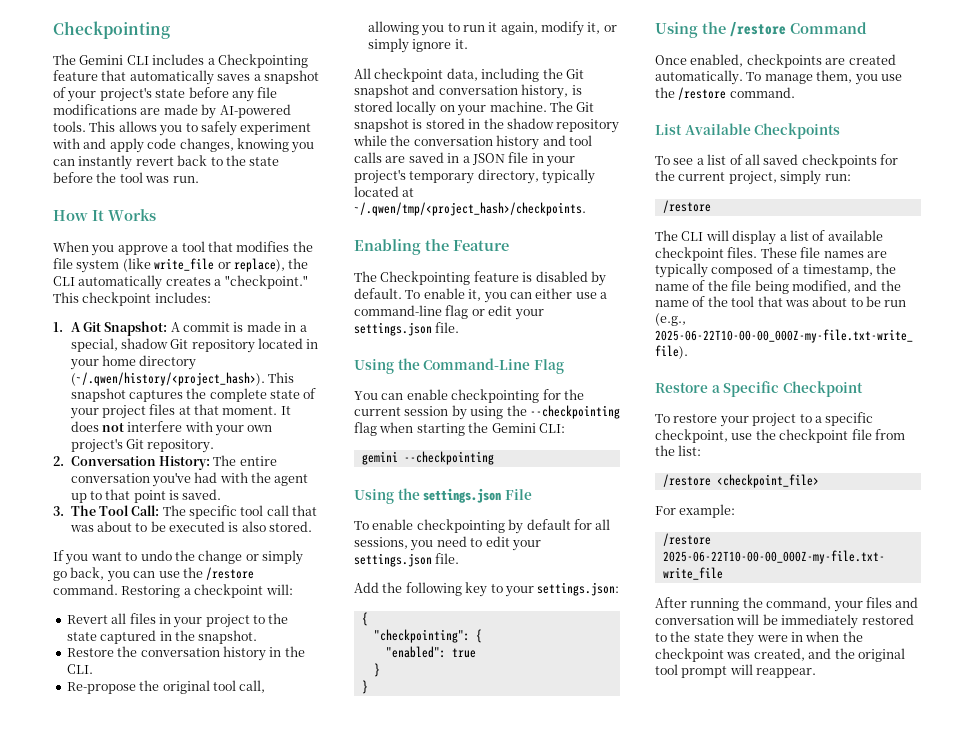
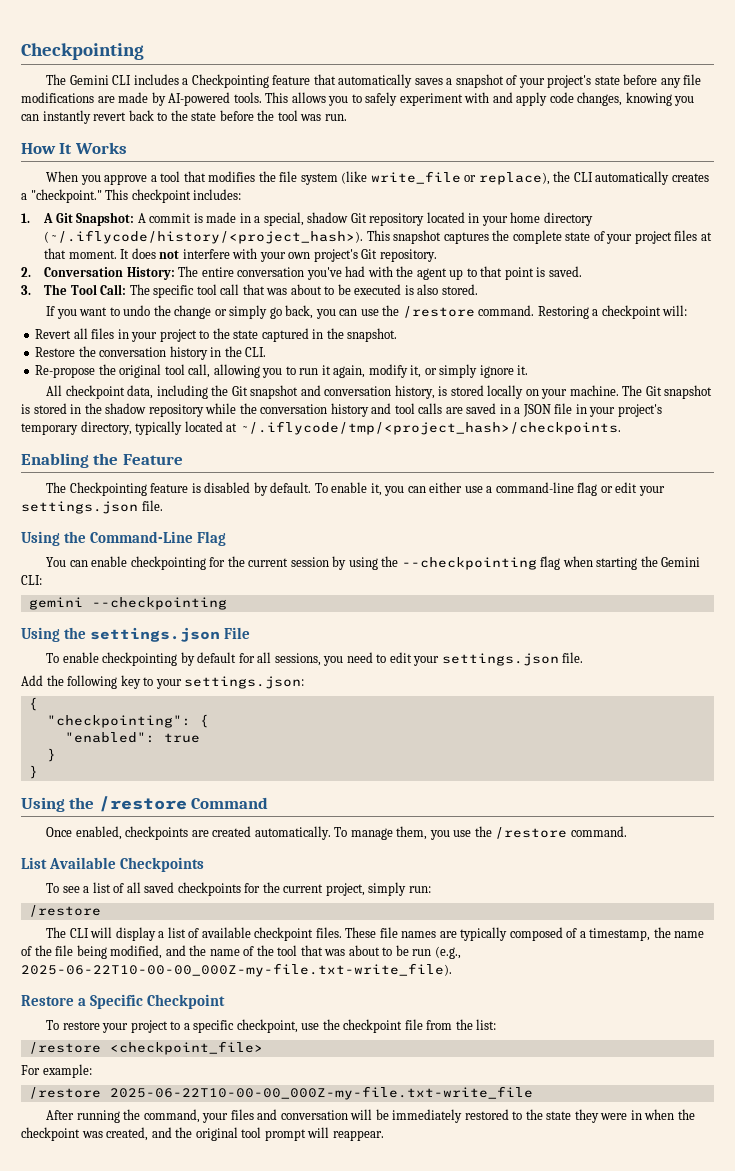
[70,372,265,386] (~/.qwen/history/<project_hash>). -> [44,230,364,244] (~/.iflycode/history/<project_hash>).
[354,202,586,216] ~/.qwen/tmp/<project_hash>/checkpoints. -> [239,421,621,435] ~/.iflycode/tmp/<project_hash>/checkpoints.

